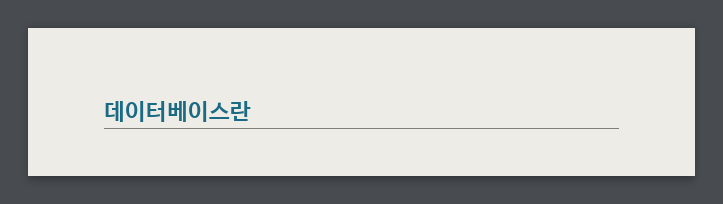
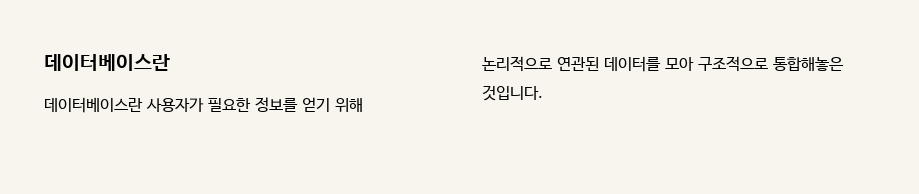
[104,101,251,122] 데이터베이스란 -> [44,54,170,71] [44,97,363,113] [482,56,844,72] [482,85,543,101] 데이터베이스란 // 데이터베이스란 사용자가 필요한 정보를 얻기 위해 논리적으로 연관된 데이터를 모아 구조적으로 통합해놓은 것입니다.

